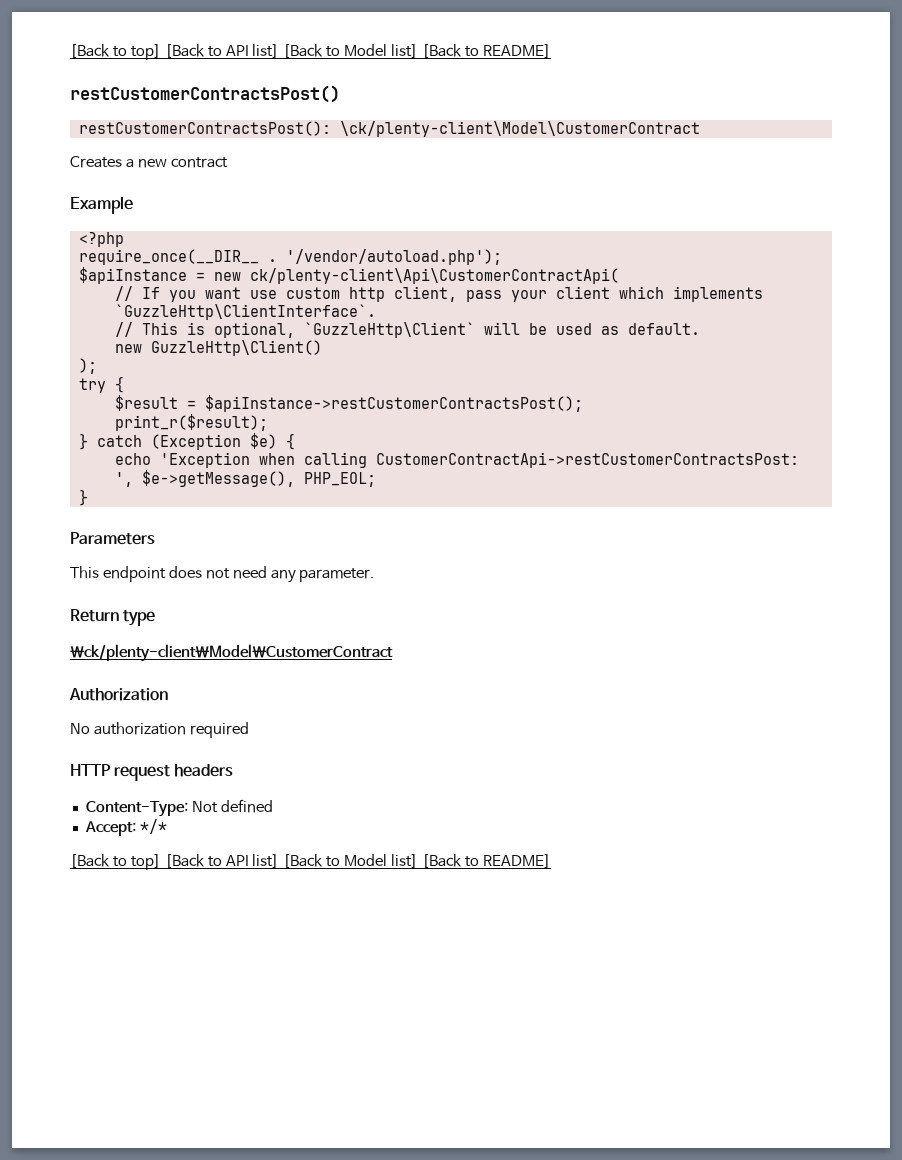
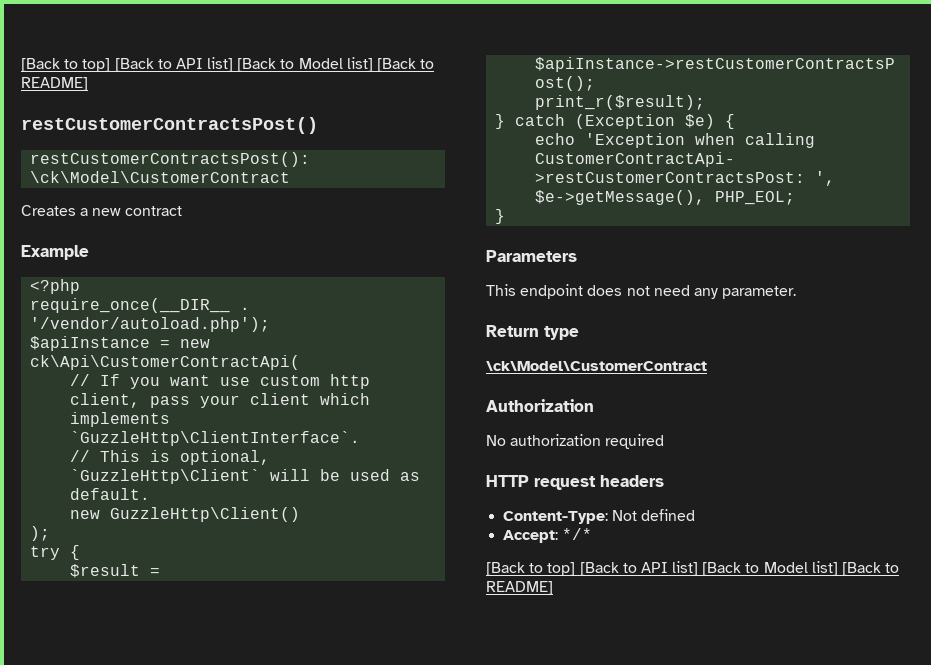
[339,121,700,137] \ck/plenty-client\Model\CustomerContract -> [30,171,291,183] \ck\Model\CustomerContract
[249,268,619,284] ck/plenty-client\Api\CustomerContractApi( -> [30,355,301,370] ck\Api\CustomerContractApi(
[70,644,393,662] \ck/plenty-client\Model\CustomerContract -> [486,361,707,371] \ck\Model\CustomerContract

